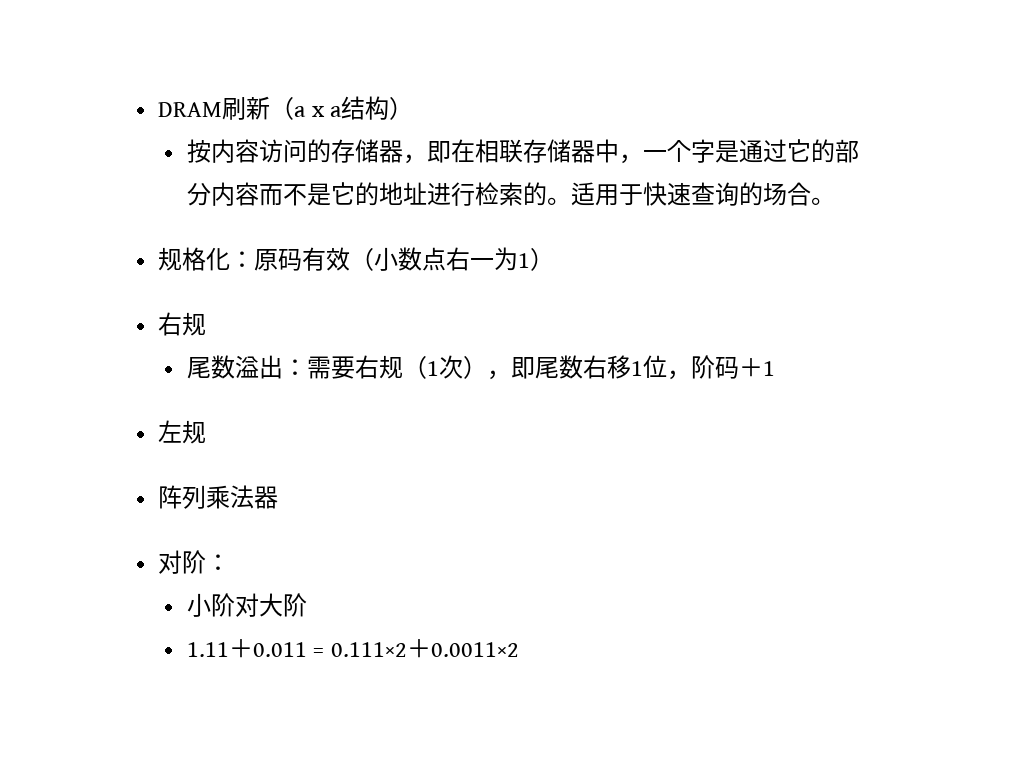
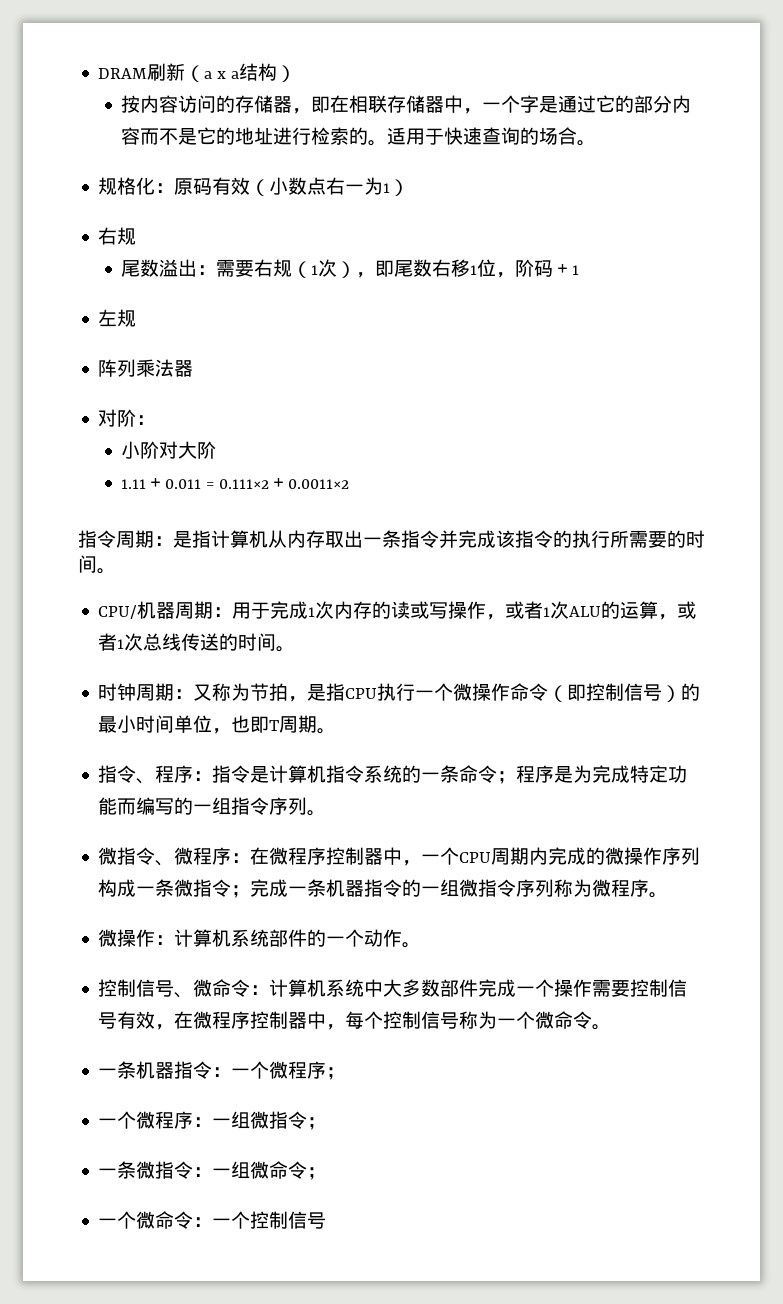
(519, 649) none -> [78,530,705,548] [78,555,116,574] [98,601,697,620] [98,633,296,652] [98,683,701,702] [98,715,337,734] [98,765,688,784] [98,797,327,816] [98,847,701,866] [98,879,669,898] [98,929,422,948] [98,979,688,998] [98,1011,612,1030] [98,1061,346,1080] [98,1111,327,1130] [98,1161,327,1180] [98,1211,327,1229] // 指令周期：是指计算机从内存取出一条指令并完成该指令的执行所需要的时间。 // CPU/机器周期：用于完成1次内存的读或写操作，或者1次ALU的运算，或者1次总线传送的时间。 // 时钟周期：又称为节拍，是指CPU执行一个微操作命令（即控制信号）的最小时间单位，也即T周期。 // 指令、程序：指令是计算机指令系统的一条命令；程序是为完成特定功能而编写的一组指令序列。 // 微指令、微程序：在微程序控制器中，一个CPU周期内完成的微操作序列构成一条微指令；完成一条机器指令的一组微指令序列称为微程序。 // 微操作：计算机系统部件的一个动作。 // 控制信号、微命令：计算机系统中大多数部件完成一个操作需要控制信号有效，在微程序控制器中，每个控制信号称为一个微命令。 // 一条机器指令：一个微程序； // 一个微程序：一组微指令； // 一条微指令：一组微命令； // 一个微命令：一个控制信号

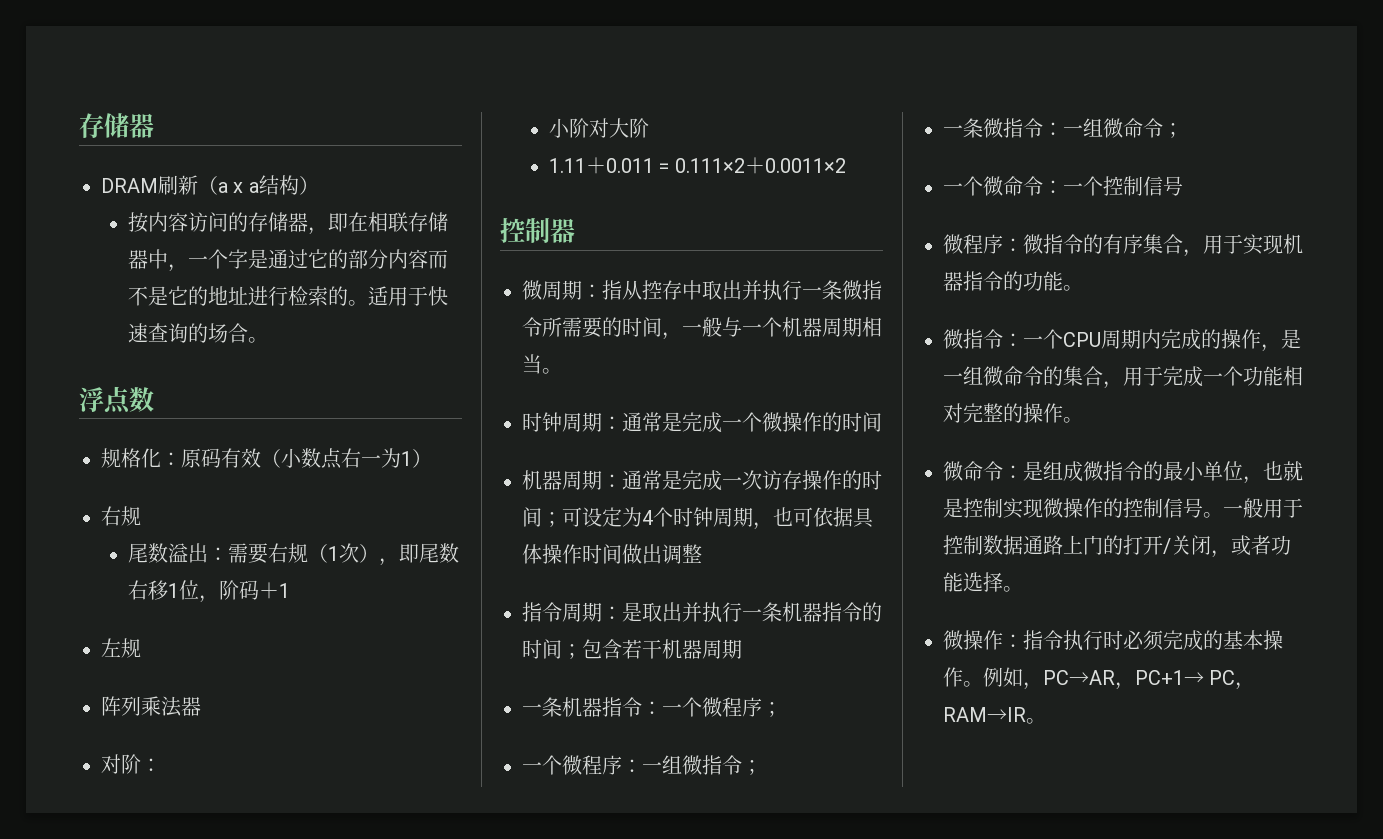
(98, 73) none -> [79,113,154,138] 存储器 //
(597, 143) none -> [79,386,154,414] // 浮点数
[78,530,705,548] [78,555,116,574] [98,601,697,620] [98,633,296,652] [98,683,701,702] [98,715,337,734] [98,765,688,784] [98,797,327,816] [98,847,701,866] [98,879,669,898] [98,929,422,948] [98,979,688,998] [98,1011,612,1030] 指令周期：是指计算机从内存取出一条指令并完成该指令的执行所需要的时间。 // CPU/机器周期：用于完成1次内存的读或写操作，或者1次ALU的运算，或者1次总线传送的时间。 // 时钟周期：又称为节拍，是指CPU执行一个微操作命令（即控制信号）的最小时间单位，也即T周期。 // 指令、程序：指令是计算机指令系统的一条命令；程序是为完成特定功能而编写的一组指令序列。 // 微指令、微程序：在微程序控制器中，一个CPU周期内完成的微操作序列构成一条微指令；完成一条机器指令的一组微指令序列称为微程序。 // 微操作：计算机系统部件的一个动作。 // 控制信号、微命令：计算机系统中大多数部件完成一个操作需要控制信号有效，在微程序控制器中，每个控制信号称为一个微命令。 -> [500,218,575,243] [522,280,882,301] [522,317,882,340] [522,354,562,374] [522,412,882,433] [522,470,882,491] [522,507,874,530] [522,544,702,564] [522,602,882,623] [522,639,742,659] 控制器 // 微周期：指从控存中取出并执行一条微指令所需要的时间，一般与一个机器周期相当。 // 时钟周期：通常是完成一个微操作的时间 // 机器周期：通常是完成一次访存操作的时间；可设定为4个时钟周期，也可依据具体操作时间做出调整 // 指令周期：是取出并执行一条机器指令的时间；包含若干机器周期
(327, 1220) none -> [943,234,1303,257] [943,271,1083,291] [943,329,1301,352] [943,366,1303,389] [943,403,1083,423] [943,461,1303,484] [943,498,1303,519] [943,535,1291,558] [943,572,1023,592] [943,630,1283,651] [943,667,1256,690] [943,707,1046,724] // 微程序：微指令的有序集合，用于实现机器指令的功能。 // 微指令：一个CPU周期内完成的操作，是一组微命令的集合，用于完成一个功能相对完整的操作。 // 微命令：是组成微指令的最小单位，也就是控制实现微操作的控制信号。一般用于控制数据通路上门的打开/关闭，或者功能选择。 // 微操作：指令执行时必须完成的基本操作。例如，PC→AR，PC+1→ PC，RAM→IR。

